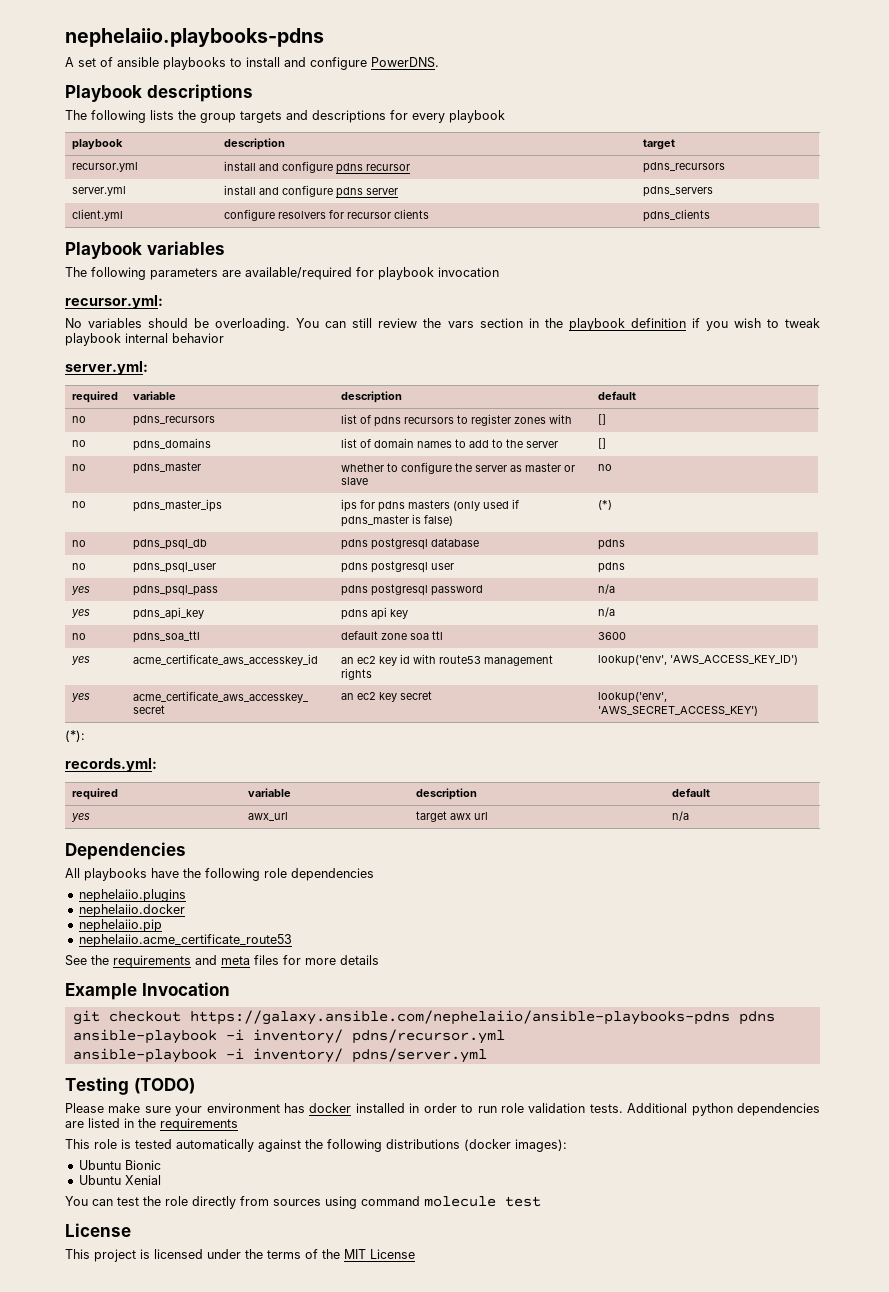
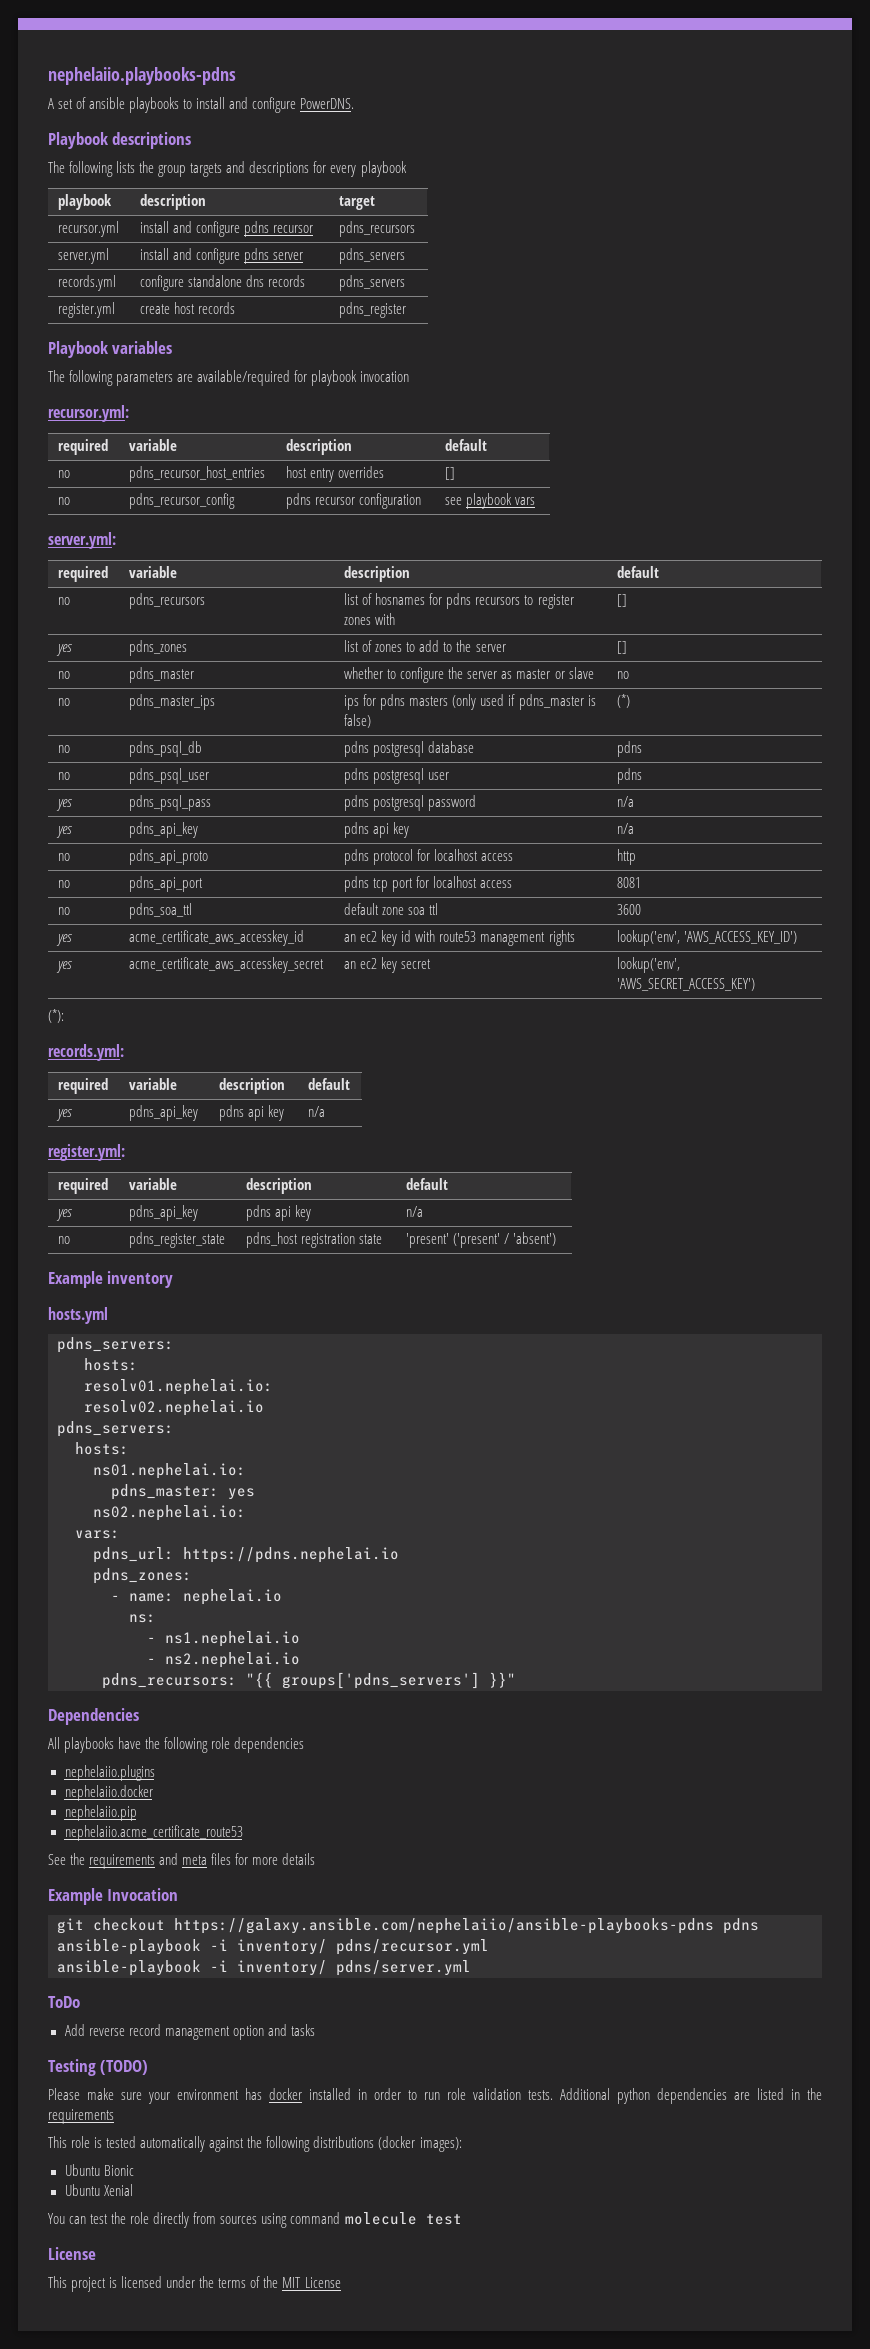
[72,209,124,221] [224,209,430,221] [643,209,711,222] client.yml | configure resolvers for recursor clients | pdns_clients -> [58,275,117,291] [140,275,306,291] [339,275,406,291] [58,302,116,318] [140,302,236,314] [339,302,407,318] records.yml | configure standalone dns records | pdns_servers // register.yml | create host records | pdns_register
[65,318,820,331] [65,333,224,346] // No variables should be overloading. You can still review the vars section in the playbook definition if you wish to tweak playbook internal behavior -> [58,439,109,455] [129,439,178,451] [286,439,353,455] [445,439,488,451] [58,470,71,478] [129,466,266,482] [286,466,385,482] [445,467,456,480] [58,497,71,505] [129,493,236,509] [286,493,422,509] [445,493,536,509] // required | variable | description | default // no | pdns_recursor_host_entries | host entry overrides | [] // no | pdns_recursor_config | pdns recursor configuration | see playbook vars
(372, 419) none -> [375,593,443,605] hosnames for
[72,440,87,447] [133,438,212,451] [341,438,453,448] no | pdns_domains | list of domain names -> [56,644,73,656] [129,640,188,656] [344,640,403,652] yes | pdns_zones | list of zones
(616, 612) none -> [58,853,71,861] [129,849,209,865] [344,849,514,865] [617,849,637,865] [58,880,71,888] [129,876,204,892] [344,876,513,892] [617,877,642,888] // no | pdns_api_proto | pdns protocol for localhost access | http // no | pdns_api_port | pdns tcp port for localhost access | 8081
[248,812,289,821] [416,811,489,822] [672,811,690,821] awx_url | target awx url | n/a -> [129,1105,199,1121] [219,1105,285,1121] [308,1106,326,1117] [48,1144,125,1161] [58,1178,109,1194] [129,1178,178,1190] [246,1178,313,1194] [406,1178,449,1190] [56,1209,73,1221] [129,1205,199,1221] [246,1205,312,1221] [406,1206,424,1217] [58,1236,71,1244] [129,1232,226,1248] [246,1232,383,1248] [406,1232,557,1248] [48,1271,174,1288] [48,1307,108,1324] [57,1337,174,1353] [84,1358,138,1371] [84,1379,273,1395] [84,1400,264,1416] [57,1421,174,1437] [75,1442,129,1455] [93,1463,246,1479] [111,1484,255,1500] [93,1505,246,1521] [75,1530,120,1539] [93,1547,399,1563] [93,1568,192,1584] [111,1589,282,1605] [129,1614,156,1623] [147,1631,300,1647] [147,1652,300,1668] [102,1672,516,1689] pdns_api_key | pdns api key | n/a // register.yml: // required | variable | description | default // yes | pdns_api_key | pdns api key | n/a // no | pdns_register_state | pdns_host registration state | 'present' ('present' / 'absent') // Example inventory // hosts.yml // pdns_servers: // hosts: // resolv01.nephelai.io: // resolv02.nephelai.io // pdns_servers: // hosts: // ns01.nephelai.io: // pdns_master: yes // ns02.nephelai.io: // vars: // pdns_url: https://pdns.nephelai.io // pdns_zones: // - name: nephelai.io // ns: // - ns1.nephelai.io // - ns2.nephelai.io // pdns_recursors: "{{ groups['pdns_servers'] }}"
(487, 1055) none -> [48,1996,80,2008] [64,2024,315,2040] // ToDo // Add reverse record management option and tasks

